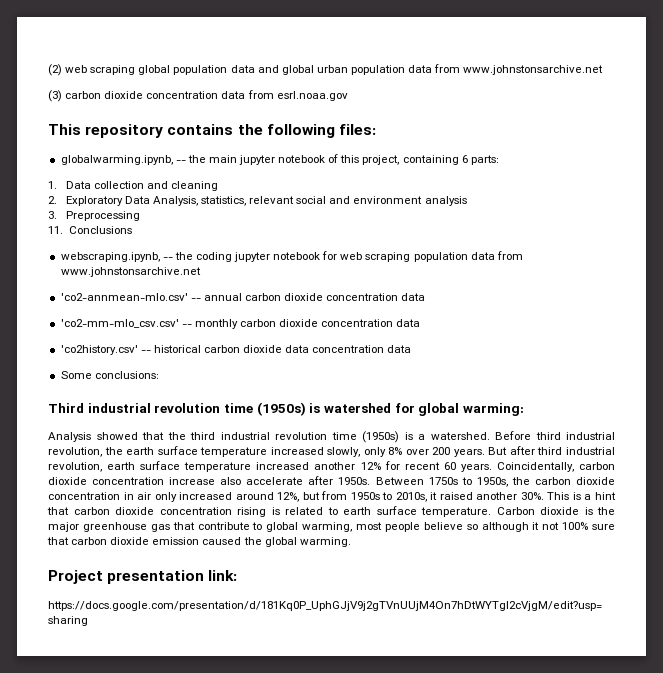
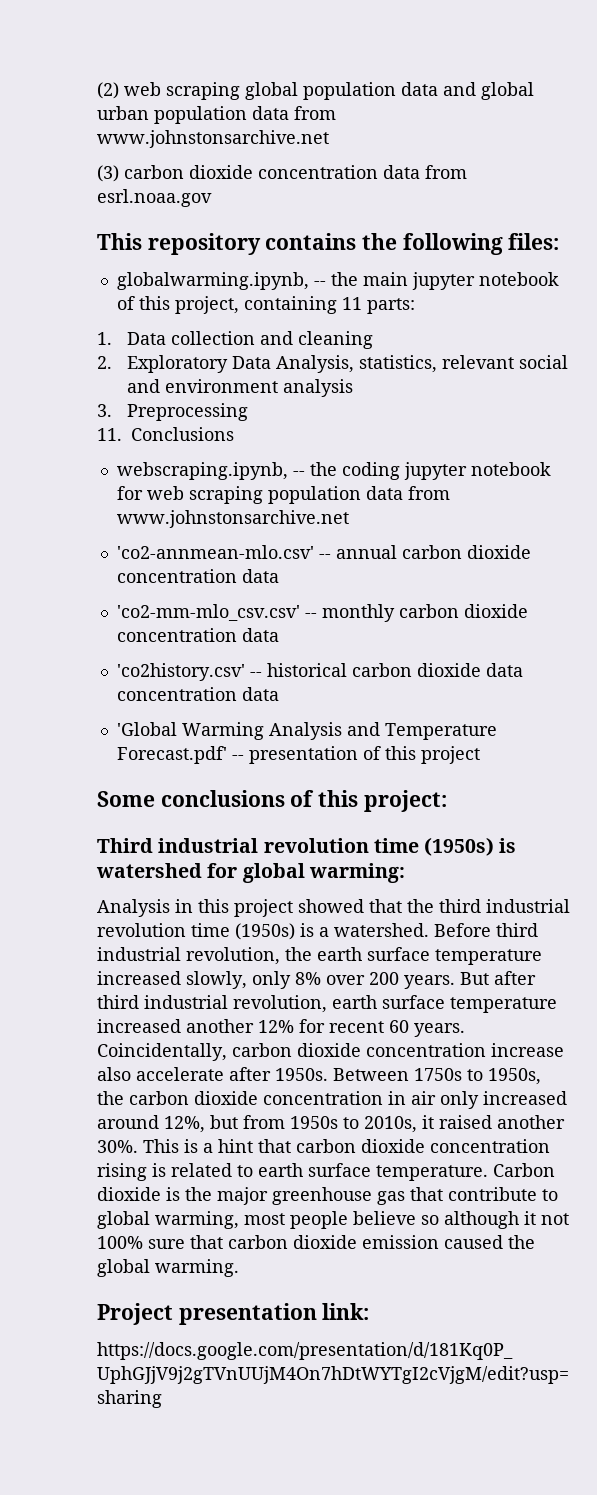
[461,155,468,163] 6 -> [341,297,362,310] 11
[60,371,159,379] Some conclusions: -> [116,722,497,740] [116,746,480,764] [97,790,447,812] 'Global Warming Analysis and Temperature Forecast.pdf' -- presentation of this project // Some conclusions of this project:
(91, 437) none -> [175,899,293,917] in this project

